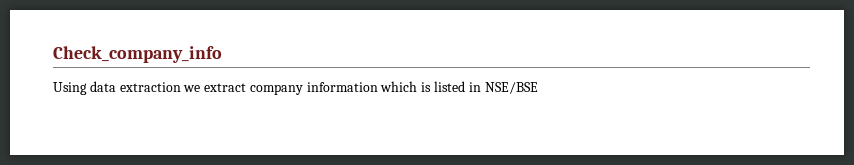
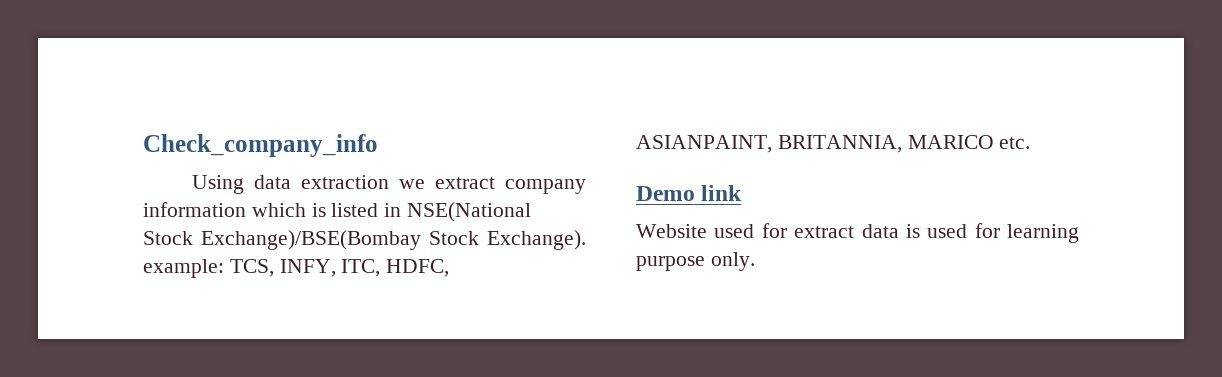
[484,82,538,94] NSE/BSE -> [407,202,532,222] [143,230,586,250] [143,259,450,278] [636,135,1031,153] [636,185,743,201] [636,223,1079,243] [636,252,755,271] NSE(National Stock Exchange)/BSE(Bombay Stock Exchange). example: TCS, INFY, ITC, HDFC, ASIANPAINT, BRITANNIA, MARICO etc. // Demo link // Website used for extract data is used for learning purpose only.

